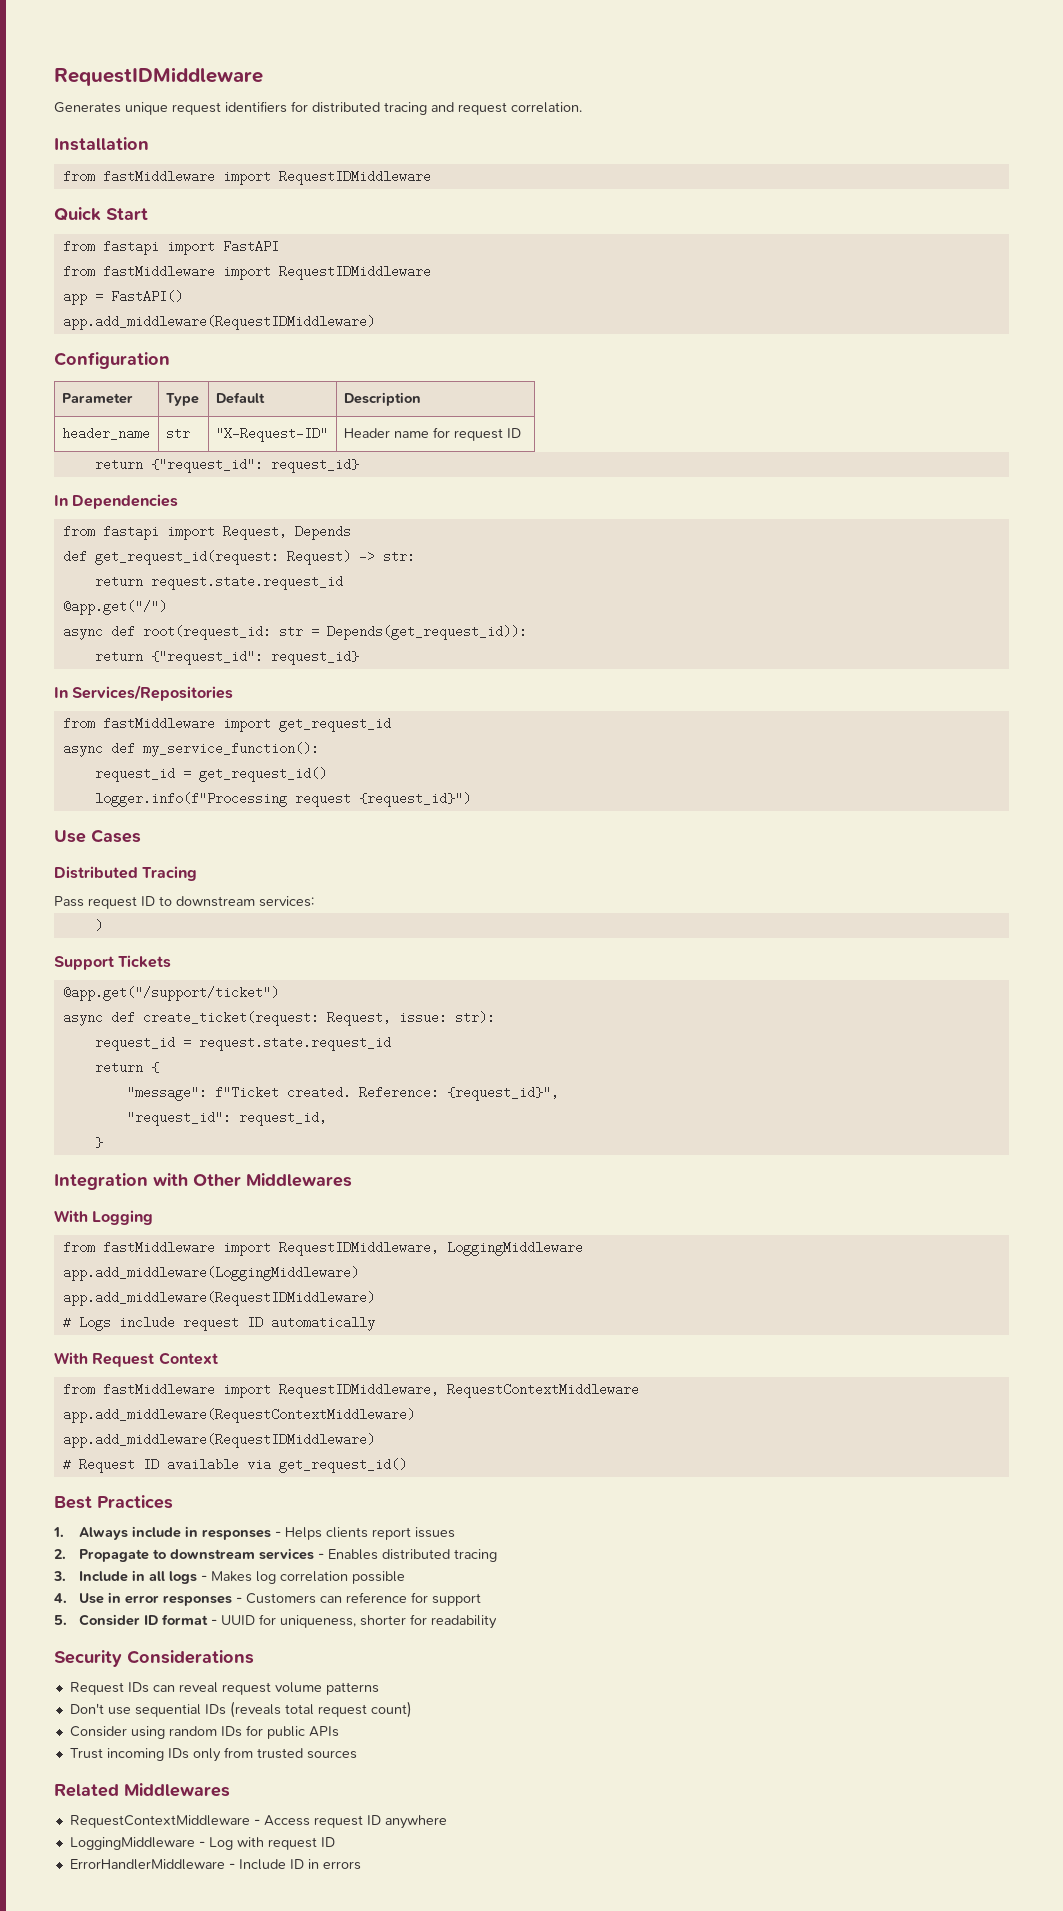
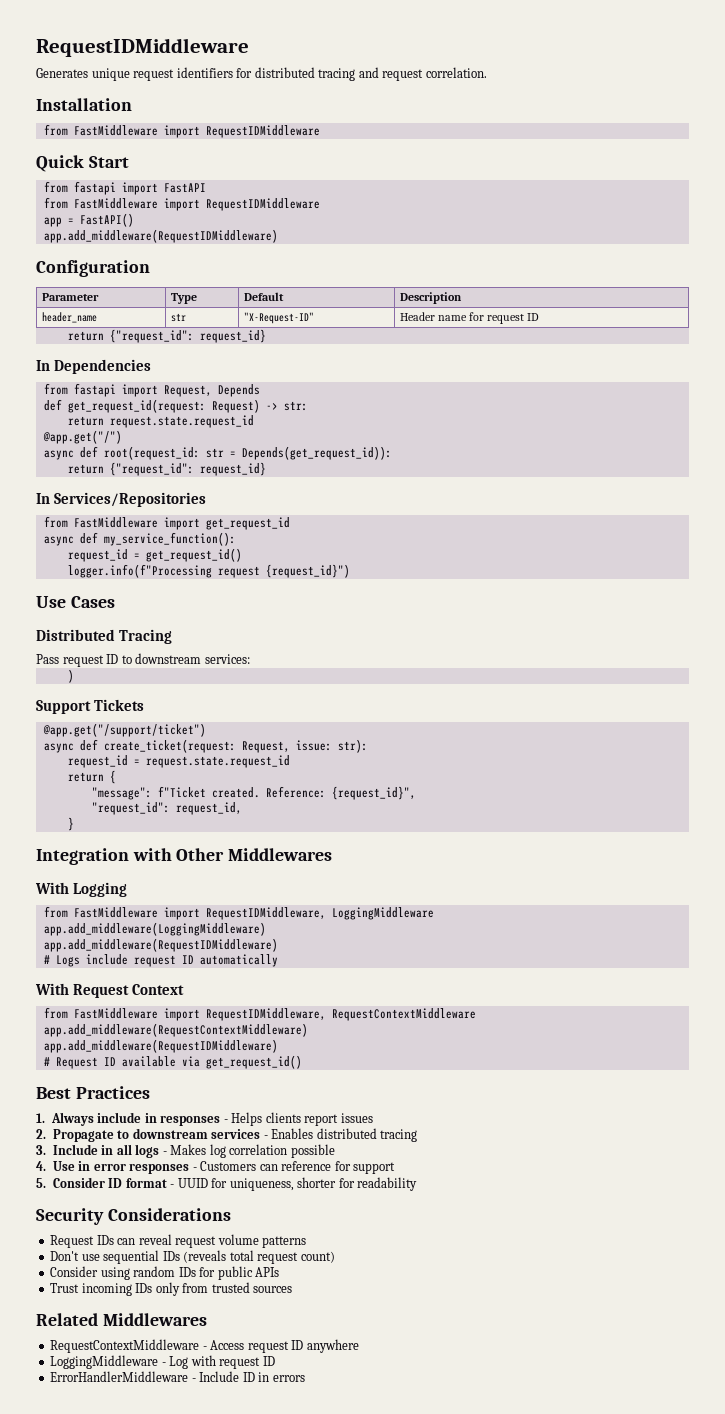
[102,170,215,183] fastMiddleware -> [73,125,158,136] FastMiddleware
[102,265,215,278] fastMiddleware -> [73,198,158,209] FastMiddleware
[102,717,215,730] fastMiddleware -> [73,517,158,528] FastMiddleware
[102,1241,215,1254] fastMiddleware -> [73,907,158,918] FastMiddleware
[102,1383,215,1396] fastMiddleware -> [73,1008,158,1019] FastMiddleware

